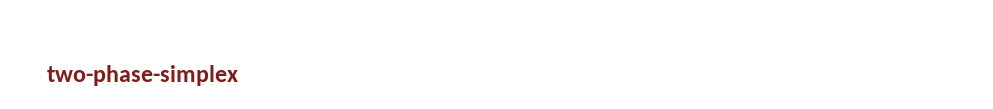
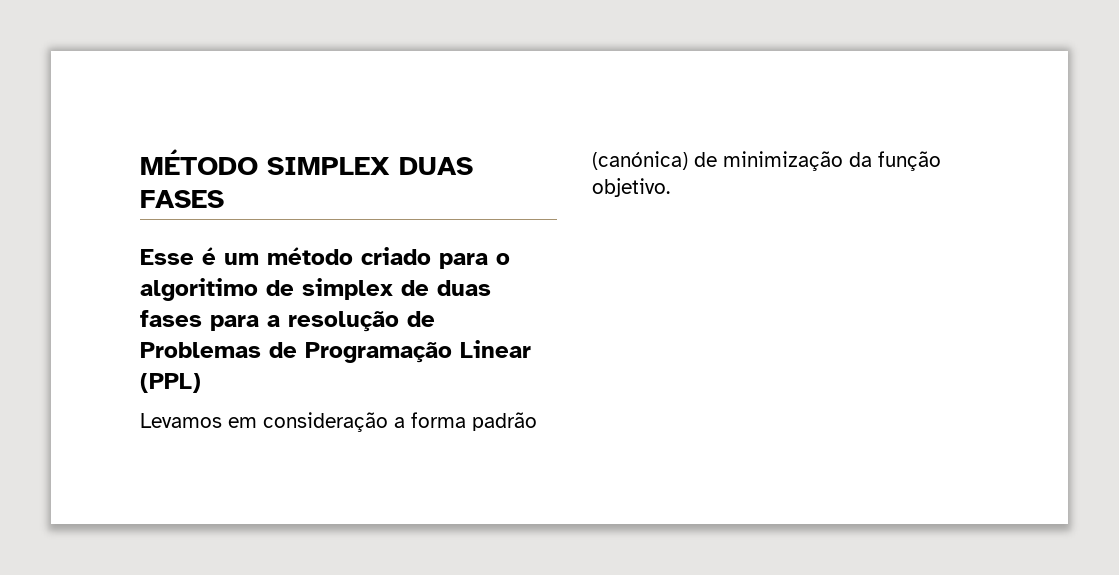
[47,65,238,86] two-phase-simplex -> [140,149,473,175] [140,190,224,208] [140,247,510,269] [140,278,491,301] [140,310,435,332] [140,340,531,363] [140,373,201,393] [140,412,537,432] [592,151,941,171] [592,178,670,197] MÉTODO SIMPLEX DUAS FASES // Esse é um método criado para o algoritimo de simplex de duas fases para a resolução de Problemas de Programação Linear (PPL) // Levamos em consideração a forma padrão (canónica) de minimização da função objetivo.

